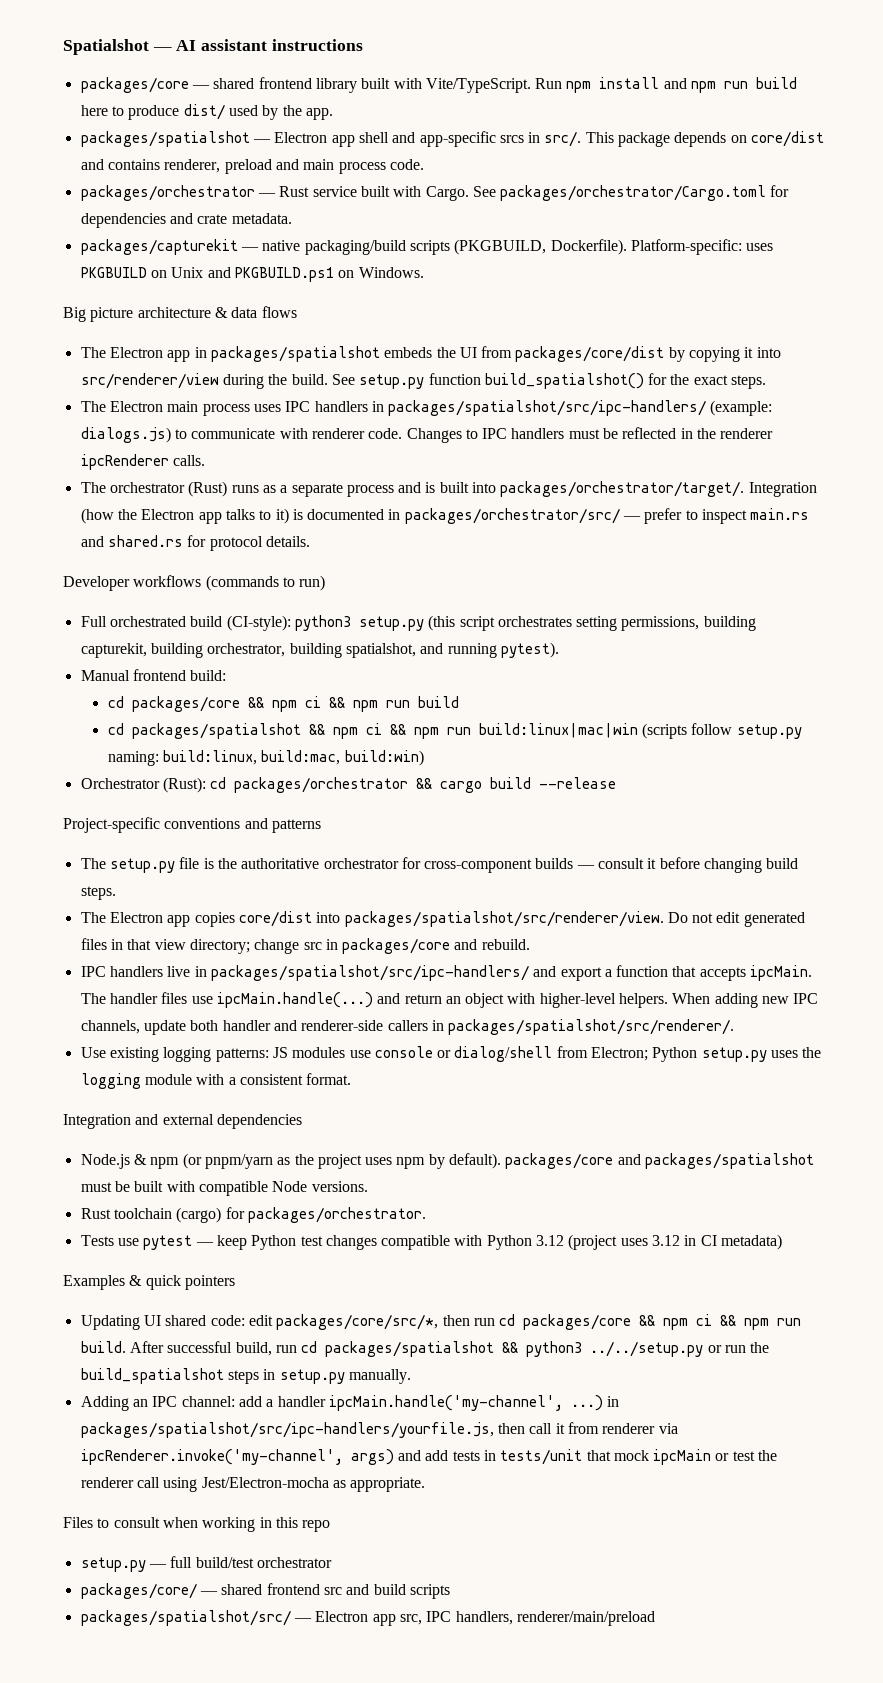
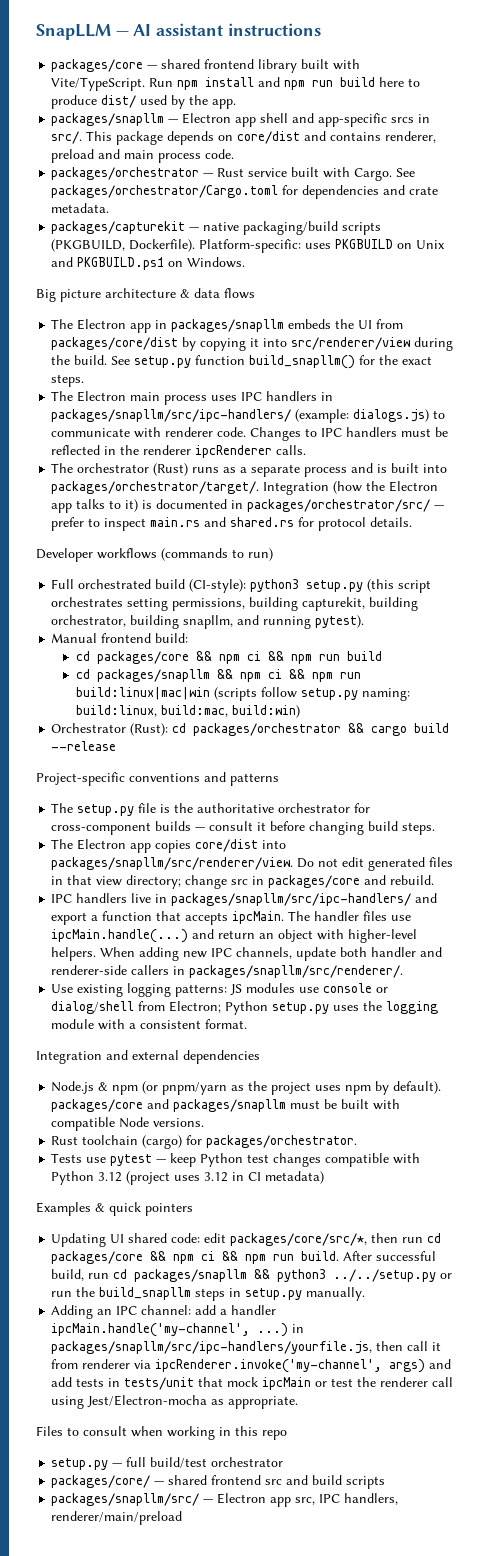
[63,39,149,55] Spatialshot -> [36,24,111,40] SnapLLM
[80,131,250,147] packages/spatialshot -> [51,113,165,126] packages/snapllm
[210,346,380,362] packages/spatialshot -> [171,319,285,332] packages/snapllm
[484,373,644,389] build_spatialshot() -> [249,355,356,369] build_snapllm()
[388,400,707,416] packages/spatialshot/src/ipc-handlers/ -> [51,409,292,422] packages/snapllm/src/ipc-handlers/
[345,643,416,658] spatialshot, -> [183,615,234,629] snapllm,
[131,723,301,739] packages/spatialshot -> [96,669,210,682] packages/snapllm
[344,911,664,927] packages/spatialshot/src/renderer/view. -> [51,857,294,870] packages/snapllm/src/renderer/view.
[210,965,529,981] packages/spatialshot/src/ipc-handlers/ -> [171,893,412,906] packages/snapllm/src/ipc-handlers/
[448,1019,735,1035] packages/spatialshot/src/renderer/. -> [189,965,404,978] packages/snapllm/src/renderer/.
[645,1153,815,1169] packages/spatialshot -> [173,1099,287,1112] packages/snapllm
[325,1341,495,1357] packages/spatialshot -> [134,1269,248,1282] packages/snapllm
[80,1368,224,1384] build_spatialshot -> [99,1287,192,1300] build_snapllm
[80,1422,494,1438] packages/spatialshot/src/ipc-handlers/yourfile.js, -> [51,1341,373,1354] packages/snapllm/src/ipc-handlers/yourfile.js,
[80,1610,291,1626] packages/spatialshot/src/ -> [51,1493,200,1506] packages/snapllm/src/

